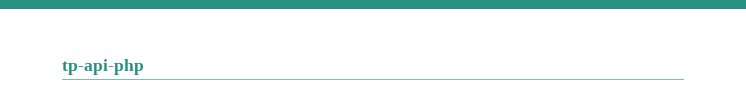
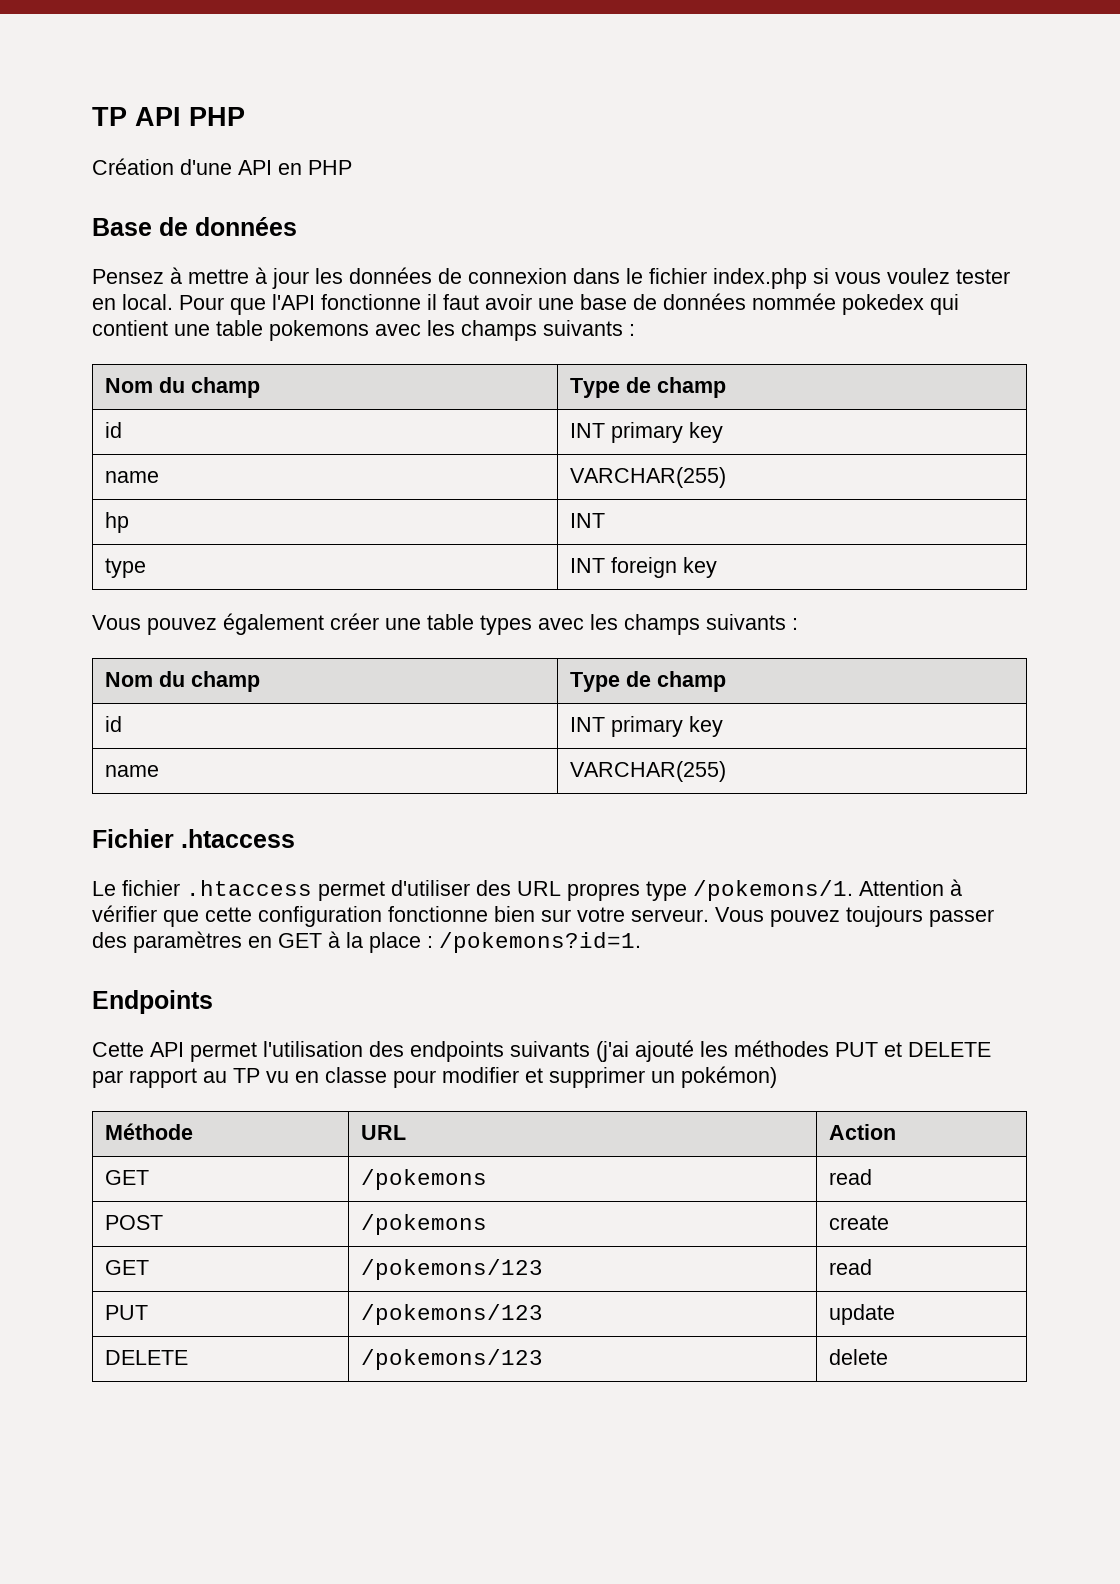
[62,59,144,75] tp-api-php -> [92,107,245,126] [92,158,352,175] [92,217,297,236] [92,267,1010,289] [92,293,959,315] [92,320,635,341] [104,377,260,398] [569,377,726,398] [104,422,122,438] [569,422,723,443] [104,471,159,483] [569,467,726,488] [104,512,129,533] [569,513,605,528] [104,558,146,578] [569,557,717,578] [92,613,798,635] [104,671,260,692] [569,671,726,692] [104,716,122,732] [569,716,723,737] [104,765,159,777] [569,761,726,782] [92,829,295,848] [92,879,962,901] [92,905,994,927] [92,931,641,953] [92,990,213,1014] [92,1040,991,1062] [92,1066,777,1088] [104,1123,193,1140] [360,1125,406,1140] [828,1124,896,1140] [104,1170,149,1185] [360,1169,487,1190] [828,1169,872,1185] [104,1215,163,1230] [360,1214,487,1235] [828,1215,889,1230] [104,1260,149,1275] [360,1259,543,1280] [828,1259,872,1275] [104,1305,148,1320] [360,1304,543,1325] [828,1304,895,1325] [104,1350,188,1365] [360,1349,543,1370] [828,1349,888,1365] TP API PHP // Création d'une API en PHP // Base de données // Pensez à mettre à jour les données de connexion dans le fichier index.php si vous voulez tester en local. Pour que l'API fonctionne il faut avoir une base de données nommée pokedex qui contient une table pokemons avec les champs suivants : // Nom du champ | Type de champ // id | INT primary key // name | VARCHAR(255) // hp | INT // type | INT foreign key // Vous pouvez également créer une table types avec les champs suivants : // Nom du champ | Type de champ // id | INT primary key // name | VARCHAR(255) // Fichier .htaccess // Le fichier .htaccess permet d'utiliser des URL propres type /pokemons/1. Attention à vérifier que cette configuration fonctionne bien sur votre serveur. Vous pouvez toujours passer des paramètres en GET à la place : /pokemons?id=1. // Endpoints // Cette API permet l'utilisation des endpoints suivants (j'ai ajouté les méthodes PUT et DELETE par rapport au TP vu en classe pour modifier et supprimer un pokémon) // Méthode | URL | Action // GET | /pokemons | read // POST | /pokemons | create // GET | /pokemons/123 | read // PUT | /pokemons/123 | update // DELETE | /pokemons/123 | delete

